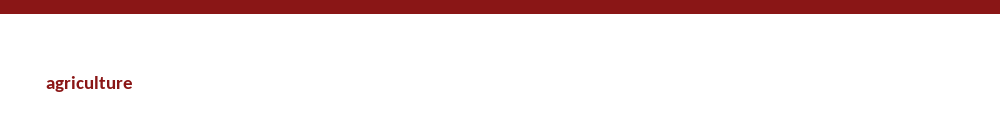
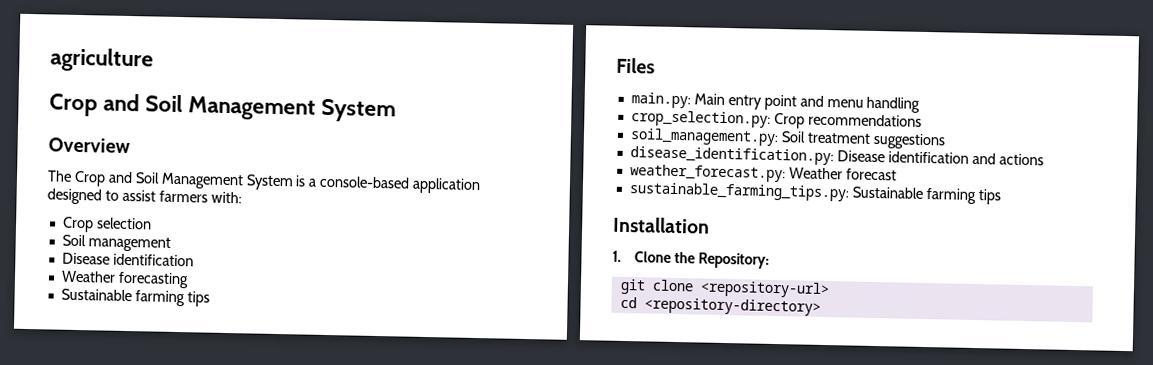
(133, 84) none -> [49,93,397,123] [48,137,130,154] [47,170,482,195] [47,188,242,205] [61,216,152,233] [61,234,171,252] [61,252,194,267] [60,270,189,289] [60,288,210,307] [616,57,655,74] [630,92,921,113] [630,110,922,129] [629,128,946,150] [629,146,1044,166] [629,164,897,183] [628,182,1001,205] [613,216,710,234] [612,250,770,269] [619,278,830,299] [619,296,821,316] // Crop and Soil Management System // Overview // The Crop and Soil Management System is a console-based application designed to assist farmers with: // Crop selection // Soil management // Disease identification // Weather forecasting // Sustainable farming tips // Files // main.py: Main entry point and menu handling // crop_selection.py: Crop recommendations // soil_management.py: Soil treatment suggestions // disease_identification.py: Disease identification and actions // weather_forecast.py: Weather forecast // sustainable_farming_tips.py: Sustainable farming tips // Installation // 1. Clone the Repository: // git clone <repository-url> // cd <repository-directory>

